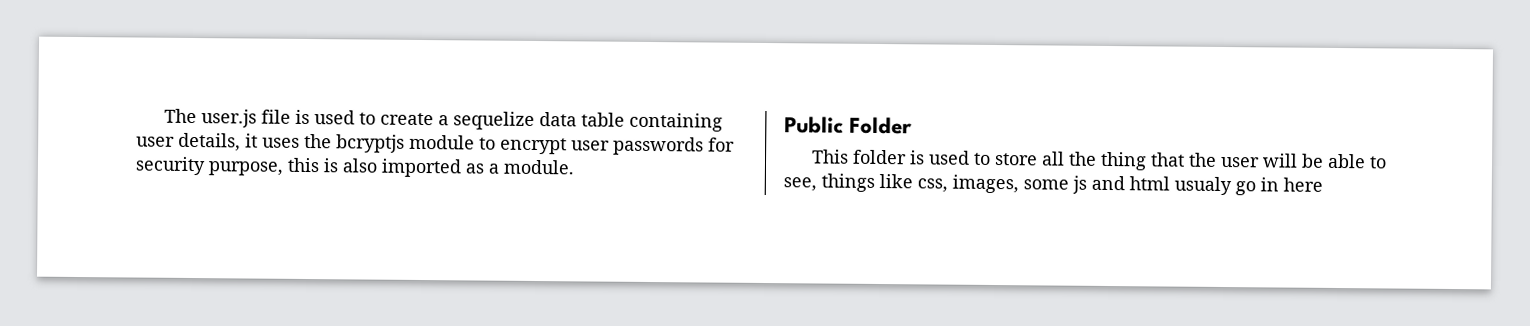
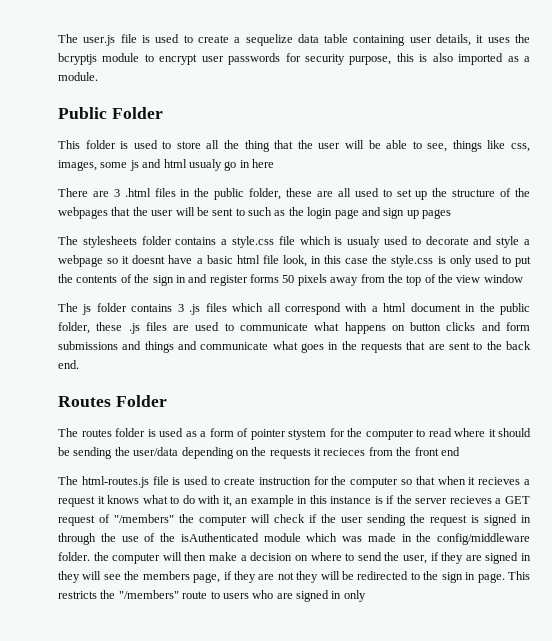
(1323, 184) none -> [58,188,530,200] [58,207,451,219] [58,236,531,248] [58,255,531,267] [58,274,523,286] [58,303,530,315] [58,322,530,334] [58,341,531,353] [58,360,79,369] [58,395,167,407] [58,428,531,440] [58,447,460,459] [58,476,530,488] [58,495,530,507] [58,514,531,526] [58,533,530,545] [58,552,531,564] [58,571,531,583] [58,590,366,602] // There are 3 .html files in the public folder, these are all used to set up the structure of the webpages that the user will be sent to such as the login page and sign up pages // The stylesheets folder contains a style.css file which is usualy used to decorate and style a webpage so it doesnt have a basic html file look, in this case the style.css is only used to put the contents of the sign in and register forms 50 pixels away from the top of the view window // The js folder contains 3 .js files which all correspond with a html document in the public folder, these .js files are used to communicate what happens on button clicks and form submissions and things and communicate what goes in the requests that are sent to the back end. // Routes Folder // The routes folder is used as a form of pointer stystem for the computer to read where it should be sending the user/data depending on the requests it recieces from the front end // The html-routes.js file is used to create instruction for the computer so that when it recieves a request it knows what to do with it, an example in this instance is if the server recieves a GET request of "/members" the computer will check if the user sending the request is signed in through the use of the isAuthenticated module which was made in the config/middleware folder. the computer will then make a decision on where to send the user, if they are signed in they will see the members page, if they are not they will be redirected to the sign in page. This restricts the "/members" route to users who are signed in only

